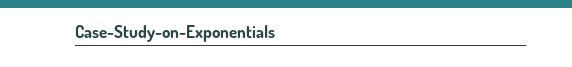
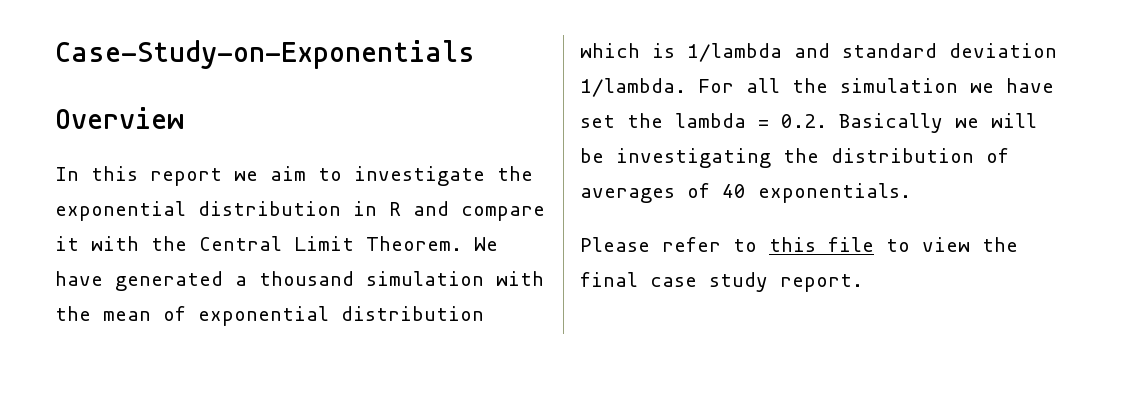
(275, 33) none -> [55,107,184,129] [55,166,533,186] [55,201,545,221] [55,236,498,251] [55,271,544,291] [55,306,484,326] [580,43,1057,62] [580,78,1054,97] [580,113,1037,133] [580,148,1009,168] [580,183,911,203] [580,237,1018,252] [580,272,863,292] // Overview // In this report we aim to investigate the exponential distribution in R and compare it with the Central Limit Theorem. We have generated a thousand simulation with the mean of exponential distribution which is 1/lambda and standard deviation 1/lambda. For all the simulation we have set the lambda = 0.2. Basically we will be investigating the distribution of averages of 40 exponentials. // Please refer to this file to view the final case study report.

